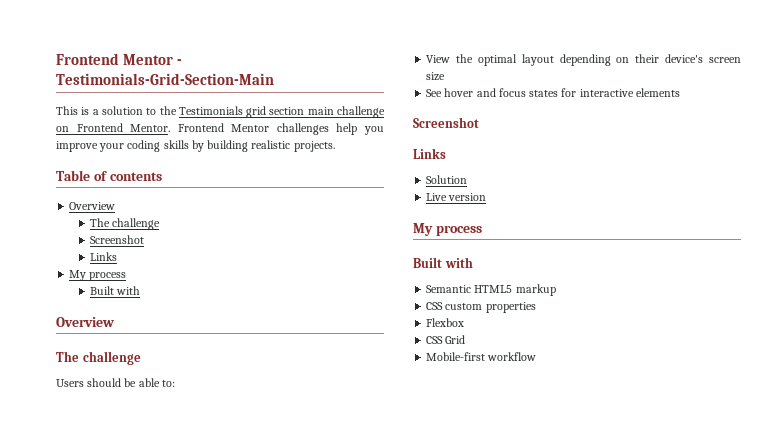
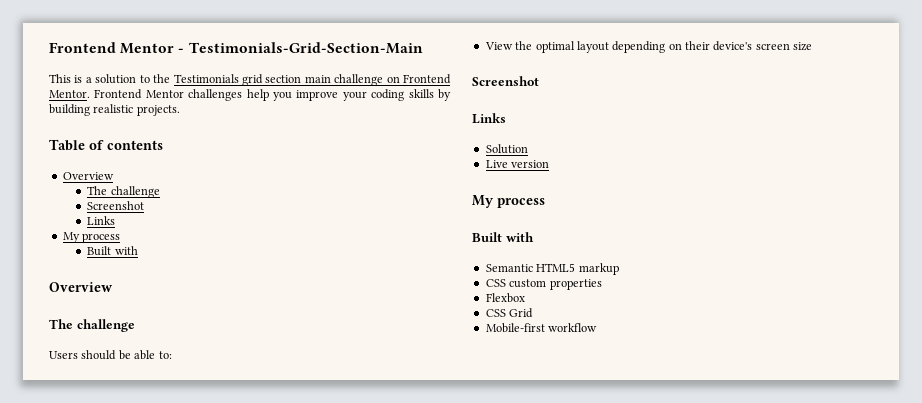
[426,88,680,97] // See hover and focus states for interactive elements -> (813, 46) none

